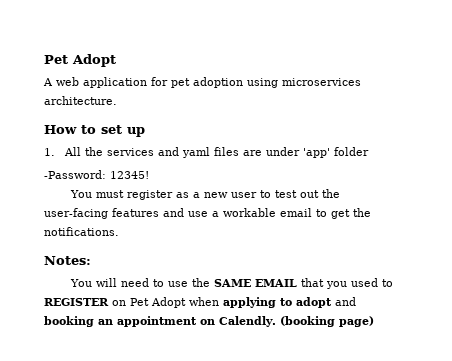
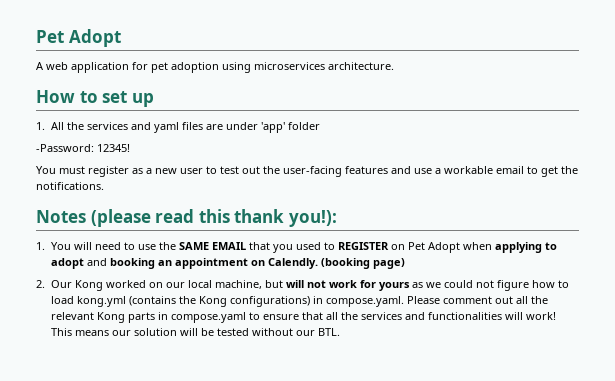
[44,256,91,265] Notes: // -> [36,209,337,227] [36,242,45,250] Notes (please read this thank you!): // 1.
(374, 321) none -> [36,280,569,291] [50,296,548,307] [50,312,556,323] [50,328,340,336] // 2. Our Kong worked on our local machine, but will not work for yours as we could not figure how to load kong.yml (contains the Kong configurations) in compose.yaml. Please comment out all the relevant Kong parts in compose.yaml to ensure that all the services and functionalities will work! This means our solution will be tested without our BTL.

